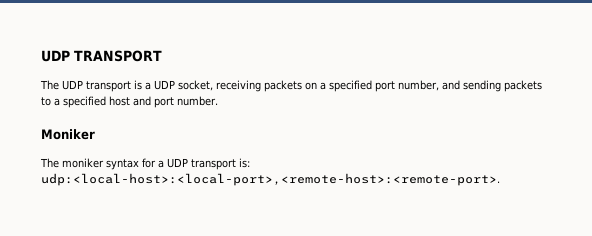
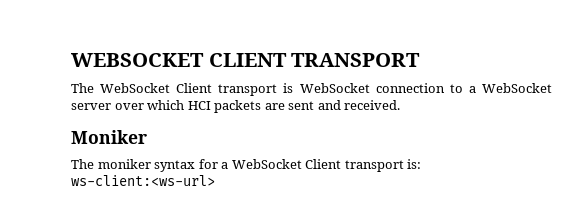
[41,50,70,62] UDP -> [71,53,287,67] WEBSOCKET CLIENT
[62,80,542,92] [41,96,218,108] UDP transport is a UDP socket, receiving packets on a specified port number, and sending packets to a specified host and port number. -> [100,83,552,96] [71,100,401,113] WebSocket Client transport is WebSocket connection to a WebSocket server over which HCI packets are sent and received.
[167,158,188,168] UDP -> [231,159,342,169] WebSocket Client
[41,173,500,186] udp:<local-host>:<local-port>,<remote-host>:<remote-port>. -> [71,175,215,186] ws-client:<ws-url>

